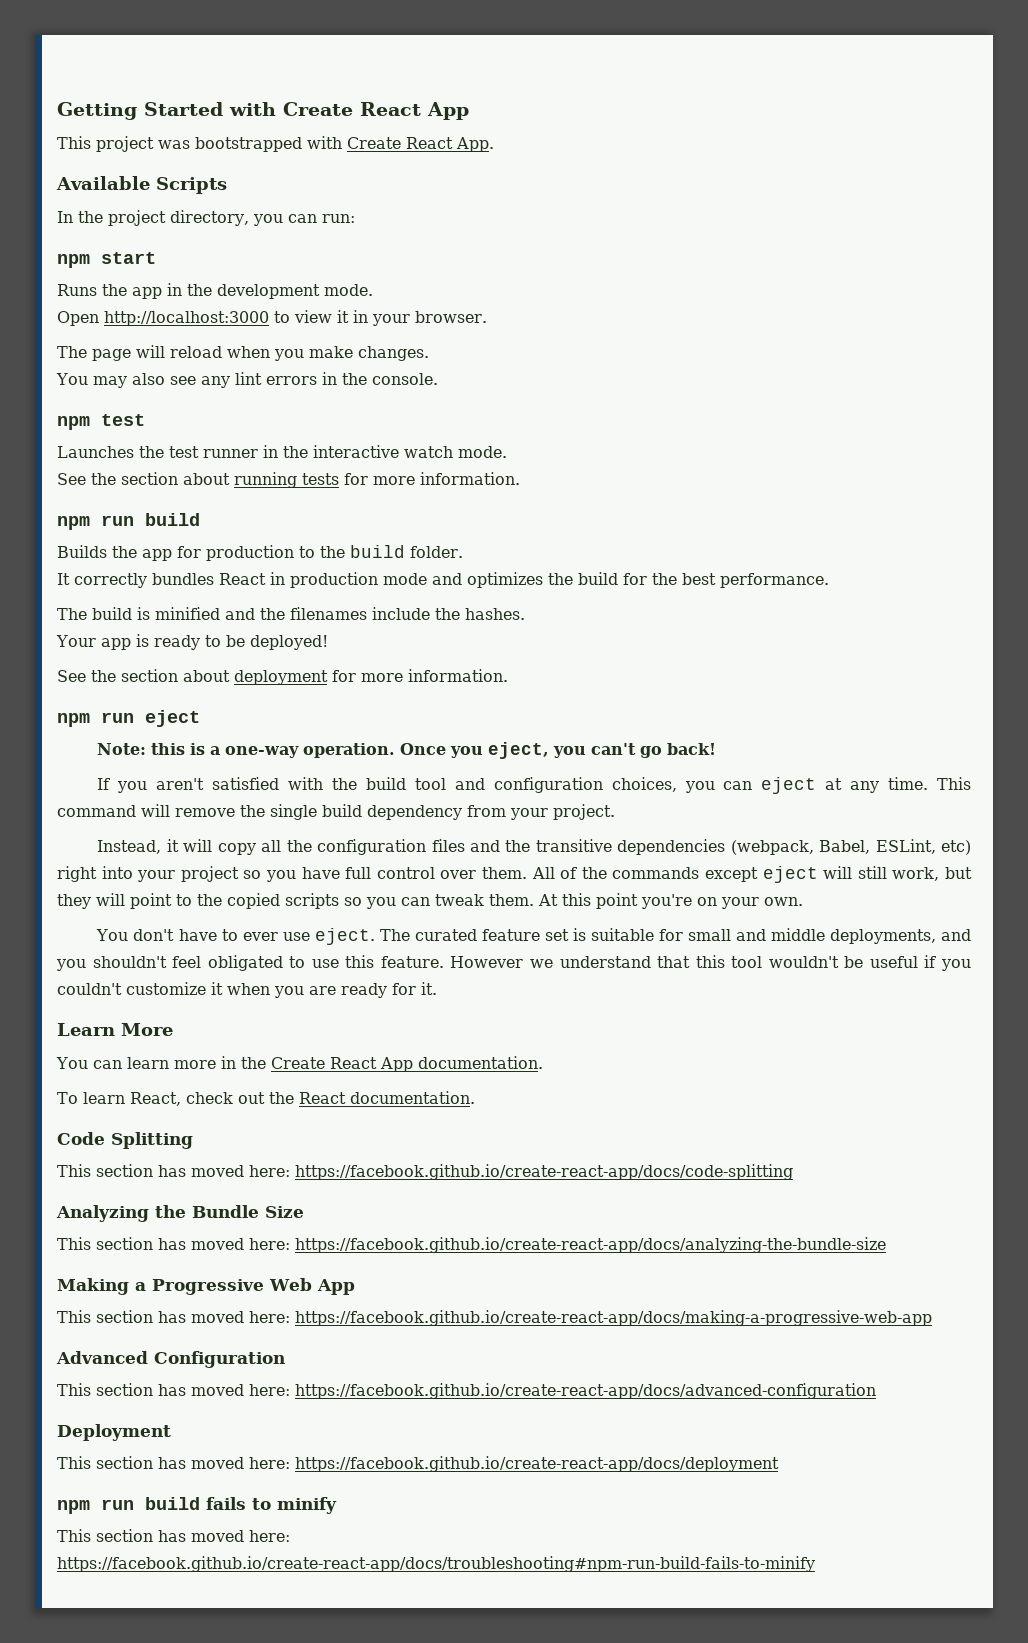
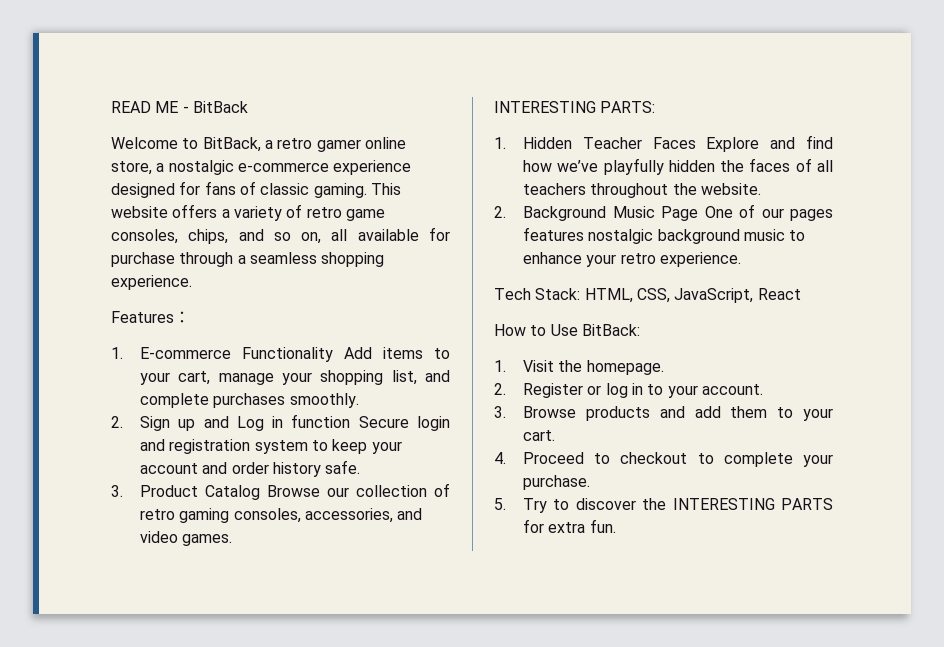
[57,102,469,120] [57,136,494,152] [56,176,227,194] [57,210,355,226] [57,252,156,268] [57,283,373,299] [57,310,487,326] [57,345,429,361] [56,372,438,388] [57,414,145,430] [57,445,507,458] [57,472,520,488] [57,513,200,530] [57,545,463,561] [57,572,829,588] [57,607,525,620] [56,634,328,650] [57,669,508,685] [57,710,200,727] [97,742,717,759] [97,777,971,794] [57,804,615,820] [97,839,971,855] [57,866,973,883] [57,893,803,909] [96,928,972,945] [56,955,971,971] [57,982,437,998] [57,1023,173,1036] [56,1056,543,1072] [57,1091,475,1106] [57,1132,193,1149] [57,1164,793,1180] [56,1205,304,1222] [57,1237,886,1253] [57,1278,355,1295] [57,1310,932,1326] [56,1351,285,1368] [57,1383,876,1399] [57,1424,171,1441] [57,1456,779,1472] [57,1497,337,1514] [57,1529,290,1542] [57,1556,815,1572] Getting Started with Create React App // This project was bootstrapped with Create React App. // Available Scripts // In the project directory, you can run: // npm start // Runs the app in the development mode. // Open http://localhost:3000 to view it in your browser. // The page will reload when you make changes. // You may also see any lint errors in the console. // npm test // Launches the test runner in the interactive watch mode. // See the section about running tests for more information. // npm run build // Builds the app for production to the build folder. // It correctly bundles React in production mode and optimizes the build for the best performance. // The build is minified and the filenames include the hashes. // Your app is ready to be deployed! // See the section about deployment for more information. // npm run eject // Note: this is a one-way operation. Once you eject, you can't go back! // If you aren't satisfied with the build tool and configuration choices, you can eject at any time. This command will remove the single build dependency from your project. // Instead, it will copy all the configuration files and the transitive dependencies (webpack, Babel, ESLint, etc) right into your project so you have full control over them. All of the commands except eject will still work, but they will point to the copied scripts so you can tweak them. At this point you're on your own. // You don't have to ever use eject. The curated feature set is suitable for small and middle deployments, and you shouldn't feel obligated to use this feature. However we understand that this tool wouldn't be useful if you couldn't customize it when you are ready for it. // Learn More // You can learn more in the Create React App documentation. // To learn React, check out the React documentation. // Code Splitting // This section has moved here: https://facebook.github.io/create-react-app/docs/code-splitting // Analyzing the Bundle Size // This section has moved here: https://facebook.github.io/create-react-app/docs/analyzing-the-bundle-size // Making a Progressive Web App // This section has moved here: https://facebook.github.io/create-react-app/docs/making-a-progressive-web-app // Advanced Configuration // This section has moved here: https://facebook.github.io/create-react-app/docs/advanced-configuration // Deployment // This section has moved here: https://facebook.github.io/create-react-app/docs/deployment // npm run build fails to minify // This section has moved here: https://facebook.github.io/create-react-app/docs/troubleshooting#npm-run-build-fails-to-minify -> [111,101,248,113] [111,137,406,152] [111,160,412,175] [111,181,401,198] [111,204,385,221] [111,227,450,244] [111,252,385,267] [111,275,192,290] [111,311,190,323] [111,347,451,362] [140,370,450,385] [140,393,359,408] [111,414,450,431] [140,439,402,454] [140,460,361,477] [111,483,450,500] [140,508,423,523] [140,531,233,546] [494,101,656,113] [494,135,833,152] [523,158,833,175] [523,183,762,198] [494,204,833,221] [523,227,806,244] [523,252,742,267] [494,288,801,303] [494,324,640,336] [494,360,664,375] [494,383,763,398] [494,406,833,421] [523,430,556,441] [494,452,833,467] [523,475,591,490] [494,498,833,513] [523,519,616,533] READ ME - BitBack // Welcome to BitBack, a retro gamer online store, a nostalgic e-commerce experience designed for fans of classic gaming. This website offers a variety of retro game consoles, chips, and so on, all available for purchase through a seamless shopping experience. // Features： // 1. E-commerce Functionality Add items to your cart, manage your shopping list, and complete purchases smoothly. // 2. Sign up and Log in function Secure login and registration system to keep your account and order history safe. // 3. Product Catalog Browse our collection of retro gaming consoles, accessories, and video games. // INTERESTING PARTS: // 1. Hidden Teacher Faces Explore and find how we’ve playfully hidden the faces of all teachers throughout the website. // 2. Background Music Page One of our pages features nostalgic background music to enhance your retro experience. // Tech Stack: HTML, CSS, JavaScript, React // How to Use BitBack: // 1. Visit the homepage. // 2. Register or log in to your account. // 3. Browse products and add them to your cart. // 4. Proceed to checkout to complete your purchase. // 5. Try to discover the INTERESTING PARTS for extra fun.

